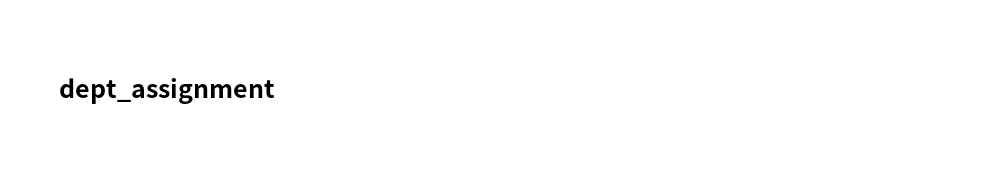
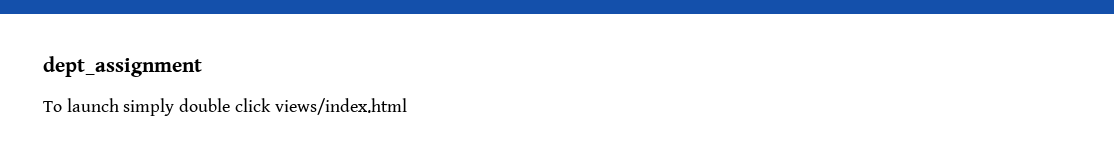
(275, 91) none -> [43,98,407,116] // To launch simply double click views/index.html

